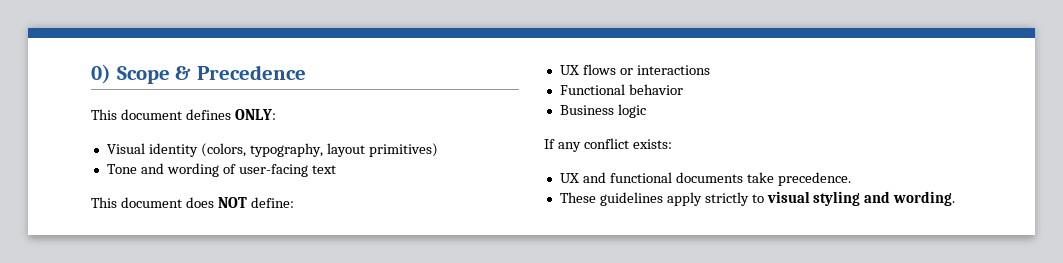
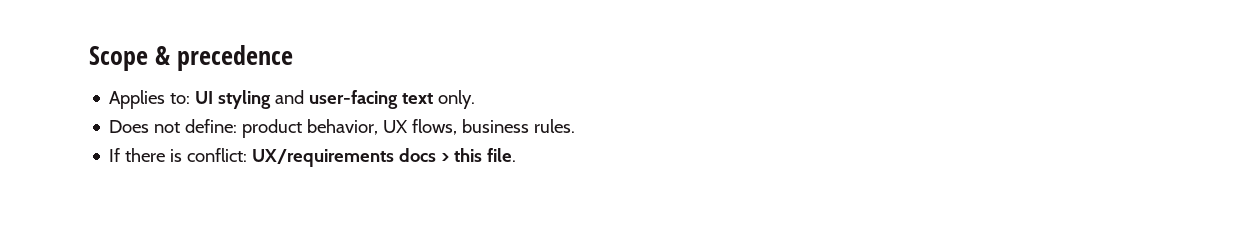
[91,64,111,84] 0) -> (89, 58) none
[196,65,306,80] [91,109,276,120] [106,143,438,157] [106,163,336,177] [91,197,294,208] [559,64,710,75] [559,84,683,95] [559,104,646,118] [544,138,672,152] [559,172,851,186] [559,191,956,206] Precedence // This document defines ONLY: // Visual identity (colors, typography, layout primitives) // Tone and wording of user-facing text // This document does NOT define: // UX flows or interactions // Functional behavior // Business logic // If any conflict exists: // UX and functional documents take precedence. // These guidelines apply strictly to visual styling and wording. -> [176,45,293,71] [109,90,476,109] [109,119,576,138] [109,148,517,167] precedence // Applies to: UI styling and user-facing text only. // Does not define: product behavior, UX flows, business rules. // If there is conflict: UX/requirements docs > this file.

